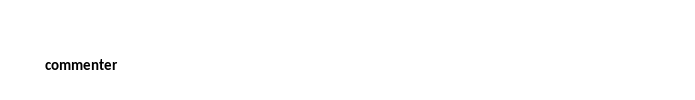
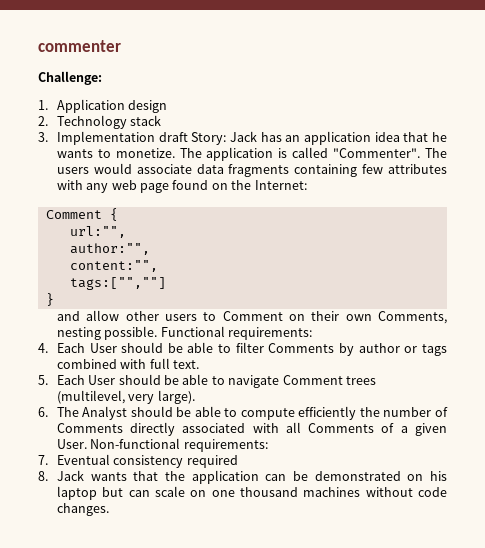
(118, 64) none -> [38,71,102,85] [38,99,168,113] [38,115,162,129] [38,131,448,145] [56,147,447,161] [56,163,447,177] [56,180,307,193] [45,208,118,221] [69,226,126,238] [69,243,150,255] [69,260,158,272] [69,277,166,290] [45,293,54,306] [56,310,447,324] [56,326,313,340] [38,342,447,356] [56,358,200,369] [38,374,376,388] [56,390,195,404] [38,406,448,420] [56,422,447,436] [56,438,268,452] [38,454,238,468] [38,470,448,484] [56,486,447,500] [56,503,109,516] // Challenge: // 1. Application design // 2. Technology stack // 3. Implementation draft Story: Jack has an application idea that he wants to monetize. The application is called "Commenter". The users would associate data fragments containing few attributes with any web page found on the Internet: // Comment { // url:"", // author:"", // content:"", // tags:["",""] // } // and allow other users to Comment on their own Comments, nesting possible. Functional requirements: // 4. Each User should be able to filter Comments by author or tags combined with full text. // 5. Each User should be able to navigate Comment trees (multilevel, very large). // 6. The Analyst should be able to compute efficiently the number of Comments directly associated with all Comments of a given User. Non-functional requirements: // 7. Eventual consistency required // 8. Jack wants that the application can be demonstrated on his laptop but can scale on one thousand machines without code changes.

